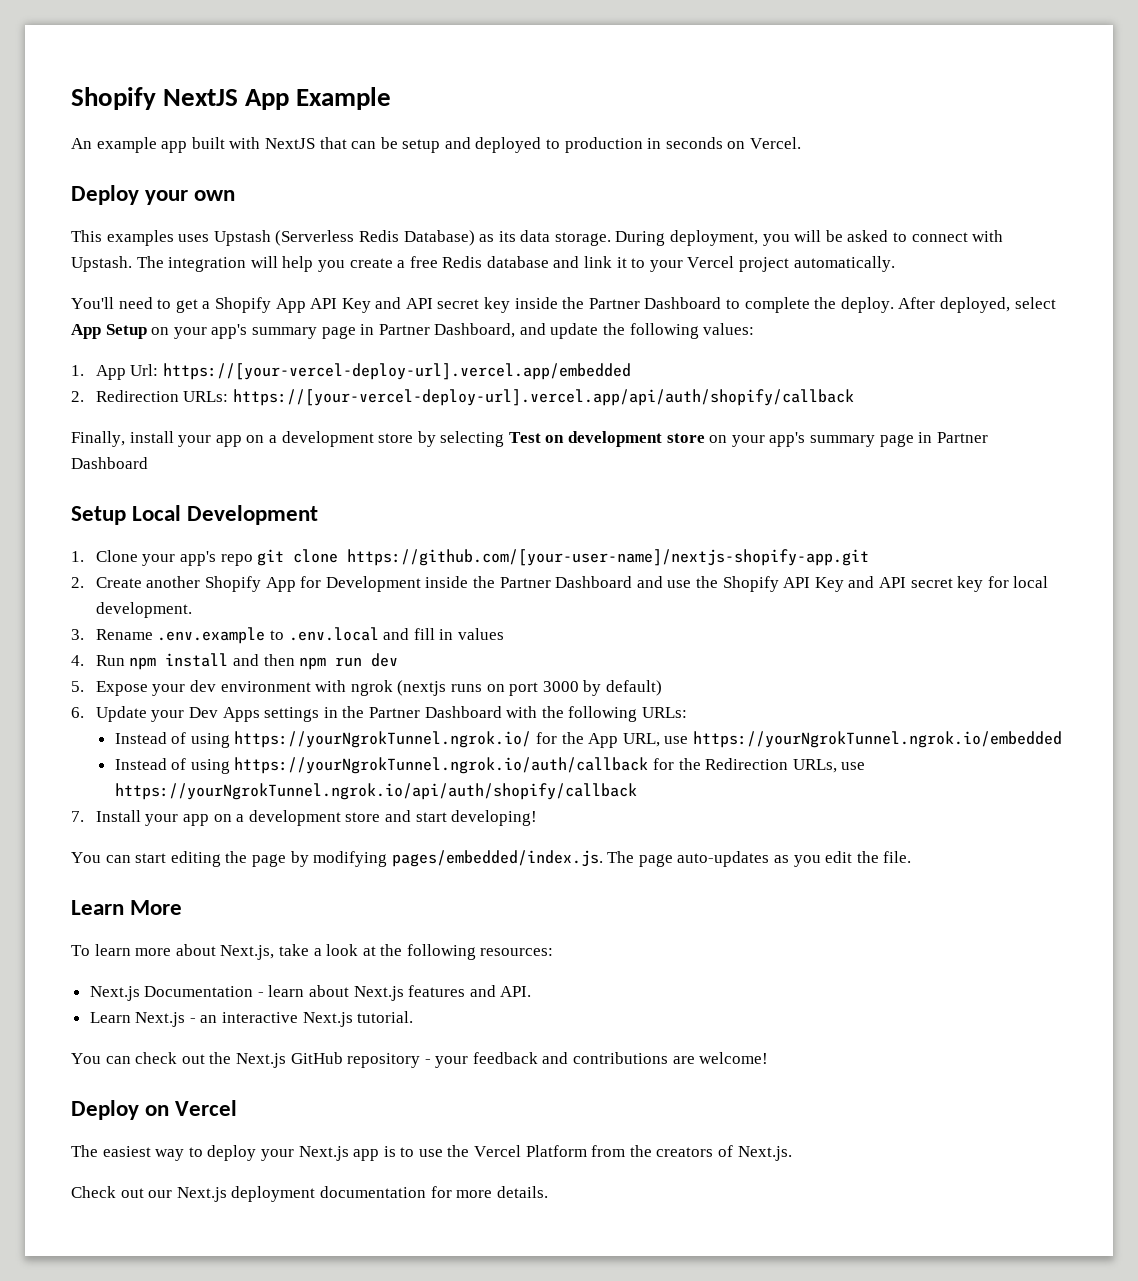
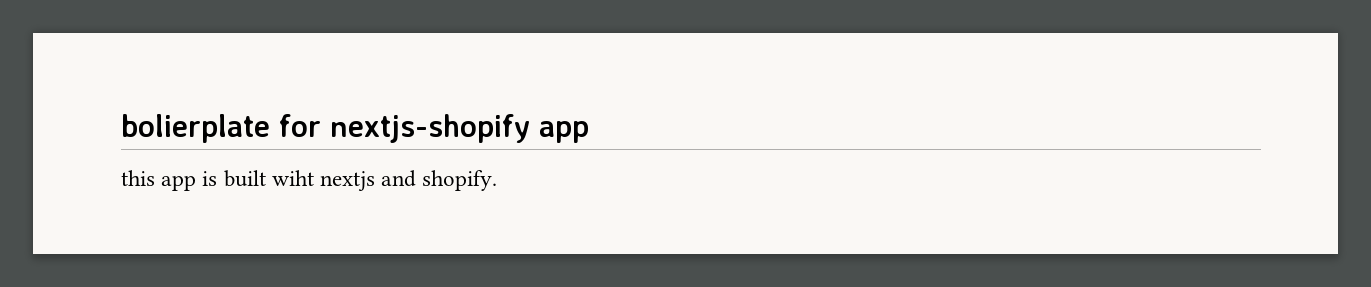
[71,87,392,110] [71,137,802,153] [71,185,236,205] [71,230,1004,246] [71,256,895,272] [71,297,1056,313] [71,323,755,339] [71,363,632,380] [71,389,855,406] [71,431,988,447] [71,457,148,469] [71,505,319,525] [71,549,870,566] [71,576,1049,592] [95,602,192,618] [71,627,505,644] [71,653,399,670] [71,680,662,696] [71,706,687,722] [114,731,1062,748] [114,757,866,774] [114,783,637,800] [71,810,538,826] [71,850,912,867] [71,900,183,915] [71,944,554,960] [89,985,532,1001] [89,1011,414,1027] [71,1052,769,1068] [71,1100,238,1120] [71,1145,792,1161] [71,1186,548,1202] Shopify NextJS App Example // An example app built with NextJS that can be setup and deployed to production in seconds on Vercel. // Deploy your own // This examples uses Upstash (Serverless Redis Database) as its data storage. During deployment, you will be asked to connect with Upstash. The integration will help you create a free Redis database and link it to your Vercel project automatically. // You'll need to get a Shopify App API Key and API secret key inside the Partner Dashboard to complete the deploy. After deployed, select App Setup on your app's summary page in Partner Dashboard, and update the following values: // 1. App Url: https://[your-vercel-deploy-url].vercel.app/embedded // 2. Redirection URLs: https://[your-vercel-deploy-url].vercel.app/api/auth/shopify/callback // Finally, install your app on a development store by selecting Test on development store on your app's summary page in Partner Dashboard // Setup Local Development // 1. Clone your app's repo git clone https://github.com/[your-user-name]/nextjs-shopify-app.git // 2. Create another Shopify App for Development inside the Partner Dashboard and use the Shopify API Key and API secret key for local development. // 3. Rename .env.example to .env.local and fill in values // 4. Run npm install and then npm run dev // 5. Expose your dev environment with ngrok (nextjs runs on port 3000 by default) // 6. Update your Dev Apps settings in the Partner Dashboard with the following URLs: // Instead of using https://yourNgrokTunnel.ngrok.io/ for the App URL, use https://yourNgrokTunnel.ngrok.io/embedded // Instead of using https://yourNgrokTunnel.ngrok.io/auth/callback for the Redirection URLs, use https://yourNgrokTunnel.ngrok.io/api/auth/shopify/callback // 7. Install your app on a development store and start developing! // You can start editing the page by modifying pages/embedded/index.js. The page auto-updates as you edit the file. // Learn More // To learn more about Next.js, take a look at the following resources: // Next.js Documentation - learn about Next.js features and API. // Learn Next.js - an interactive Next.js tutorial. // You can check out the Next.js GitHub repository - your feedback and contributions are welcome! // Deploy on Vercel // The easiest way to deploy your Next.js app is to use the Vercel Platform from the creators of Next.js. // Check out our Next.js deployment documentation for more details. -> [121,114,589,143] [121,170,498,192] bolierplate for nextjs-shopify app // this app is built wiht nextjs and shopify.

